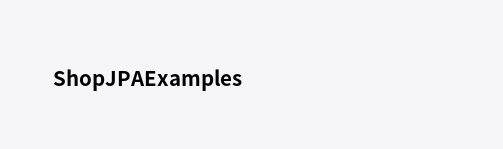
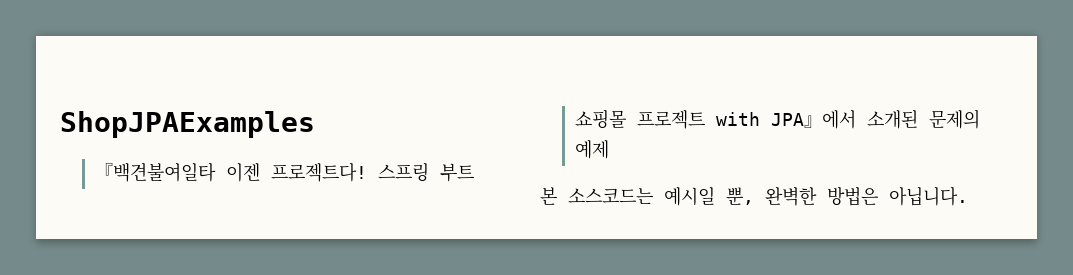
(242, 80) none -> [94,162,474,182] [574,109,980,129] [574,140,609,159] [540,186,968,206] // 『백견불여일타 이젠 프로젝트다! 스프링 부트 쇼핑몰 프로젝트 with JPA』에서 소개된 문제의 예제 // 본 소스코드는 예시일 뿐, 완벽한 방법은 아닙니다.

